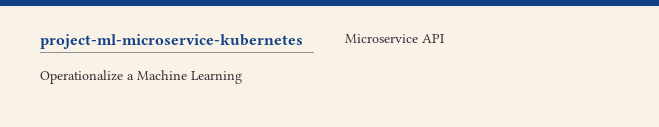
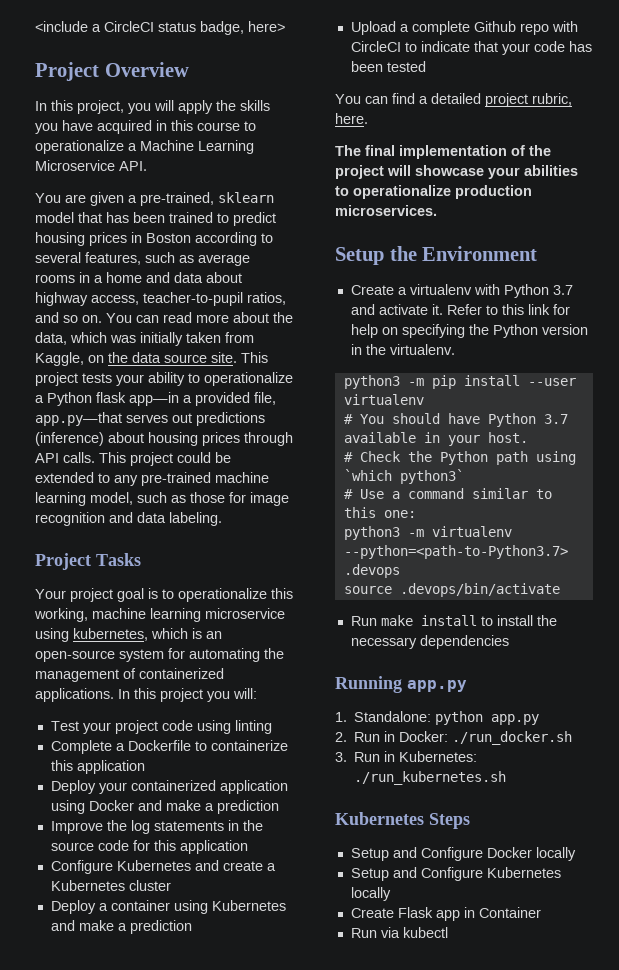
[40,34,303,49] [40,70,242,84] [345,34,444,43] project-ml-microservice-kubernetes // Operationalize a Machine Learning Microservice API -> [35,21,285,35] [35,62,189,81] [35,100,270,114] [35,120,256,134] [35,140,254,154] [35,160,147,171] [35,192,274,206] [35,212,276,226] [35,232,273,246] [35,252,250,266] [35,272,242,283] [35,292,286,306] [35,312,293,323] [35,332,254,346] [35,352,268,366] [35,372,293,386] [35,392,276,406] [35,412,265,426] [35,432,293,446] [35,452,231,466] [35,472,269,486] [35,492,289,506] [35,512,222,526] [35,553,141,570] [35,588,293,602] [34,608,285,622] [35,628,222,642] [35,648,284,662] [35,668,224,682] [35,688,257,702] [50,720,272,734] [50,740,288,754] [50,760,145,774] [50,780,288,794] [50,800,279,814] [50,820,263,834] [50,840,248,854] [50,860,276,874] [50,880,171,891] [50,900,286,914] [50,920,192,934] [350,21,578,35] [350,41,592,55] [350,61,426,72] [335,93,572,107] [335,113,368,124] [335,145,551,159] [335,165,578,179] [335,185,532,199] [335,205,437,216] [335,246,538,265] [350,284,573,298] [350,304,570,315] [350,324,588,338] [350,344,455,355] [343,375,576,389] [343,394,424,405] [343,413,568,427] [343,432,528,446] [343,451,576,465] [343,469,464,484] [343,488,552,499] [343,507,416,518] [343,526,512,540] [343,545,568,559] [343,564,400,578] [343,583,560,597] [350,615,557,626] [350,635,509,649] [335,676,467,693] [335,711,540,725] [335,731,573,745] [335,751,478,762] [354,771,507,785] [335,812,470,829] [350,847,576,861] [350,867,561,881] [350,887,391,901] [350,907,541,921] [350,927,448,938] <include a CircleCI status badge, here> // Project Overview // In this project, you will apply the skills you have acquired in this course to operationalize a Machine Learning Microservice API. // You are given a pre-trained, sklearn model that has been trained to predict housing prices in Boston according to several features, such as average rooms in a home and data about highway access, teacher-to-pupil ratios, and so on. You can read more about the data, which was initially taken from Kaggle, on the data source site. This project tests your ability to operationalize a Python flask app—in a provided file, app.py—that serves out predictions (inference) about housing prices through API calls. This project could be extended to any pre-trained machine learning model, such as those for image recognition and data labeling. // Project Tasks // Your project goal is to operationalize this working, machine learning microservice using kubernetes, which is an open-source system for automating the management of containerized applications. In this project you will: // Test your project code using linting // Complete a Dockerfile to containerize this application // Deploy your containerized application using Docker and make a prediction // Improve the log statements in the source code for this application // Configure Kubernetes and create a Kubernetes cluster // Deploy a container using Kubernetes and make a prediction // Upload a complete Github repo with CircleCI to indicate that your code has been tested // You can find a detailed project rubric, here. // The final implementation of the project will showcase your abilities to operationalize production microservices. // Setup the Environment // Create a virtualenv with Python 3.7 and activate it. Refer to this link for help on specifying the Python version in the virtualenv. // python3 -m pip install --user virtualenv // # You should have Python 3.7 available in your host. // # Check the Python path using `which python3` // # Use a command similar to this one: // python3 -m virtualenv --python=<path-to-Python3.7> .devops // source .devops/bin/activate // Run make install to install the necessary dependencies // Running app.py // 1. Standalone: python app.py // 2. Run in Docker: ./run_docker.sh // 3. Run in Kubernetes: ./run_kubernetes.sh // Kubernetes Steps // Setup and Configure Docker locally // Setup and Configure Kubernetes locally // Create Flask app in Container // Run via kubectl

